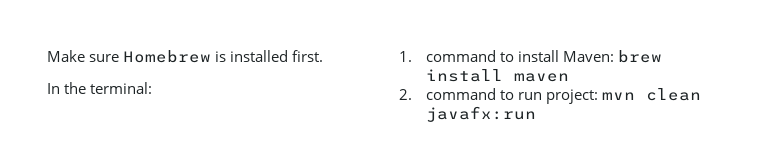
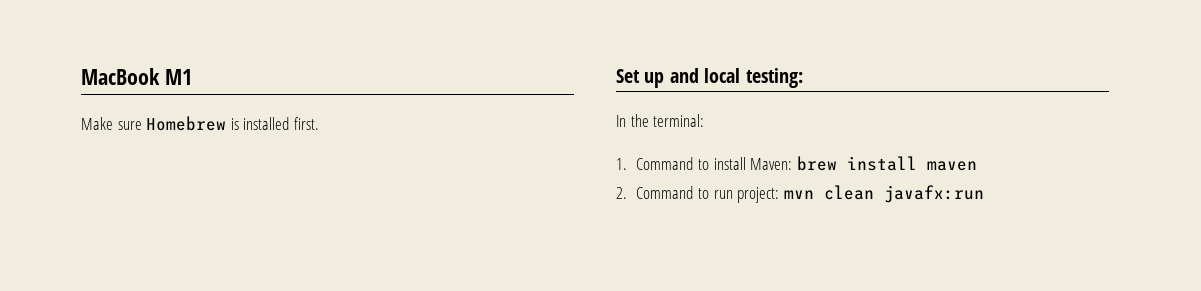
(47, 56) none -> [81,68,192,85] MacBook M1 //
(324, 56) none -> [616,68,803,88] // Set up and local testing:
[425,50,496,62] command -> [636,157,694,170] Command
[425,88,496,100] command -> [636,186,694,199] Command

